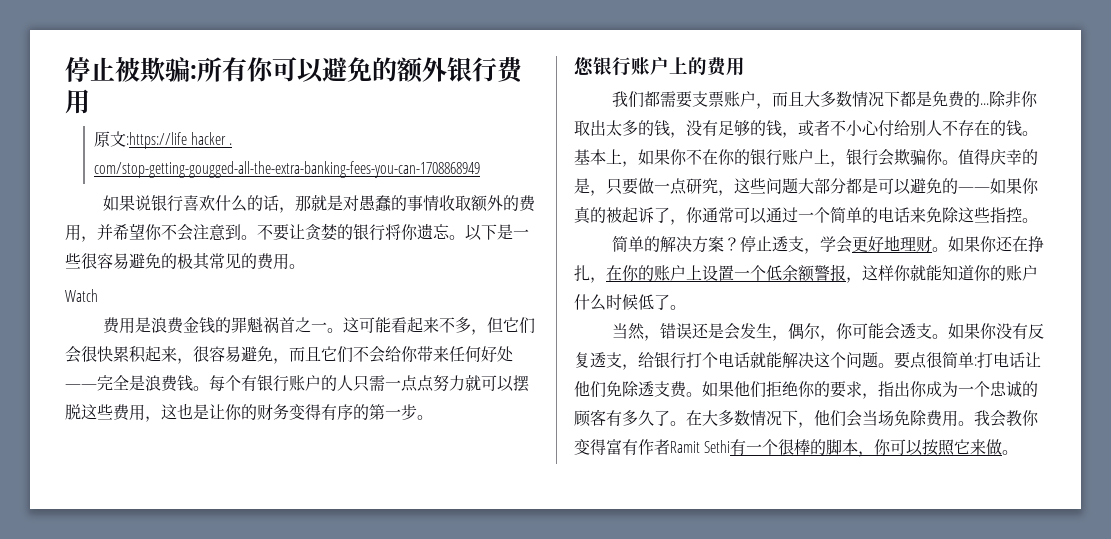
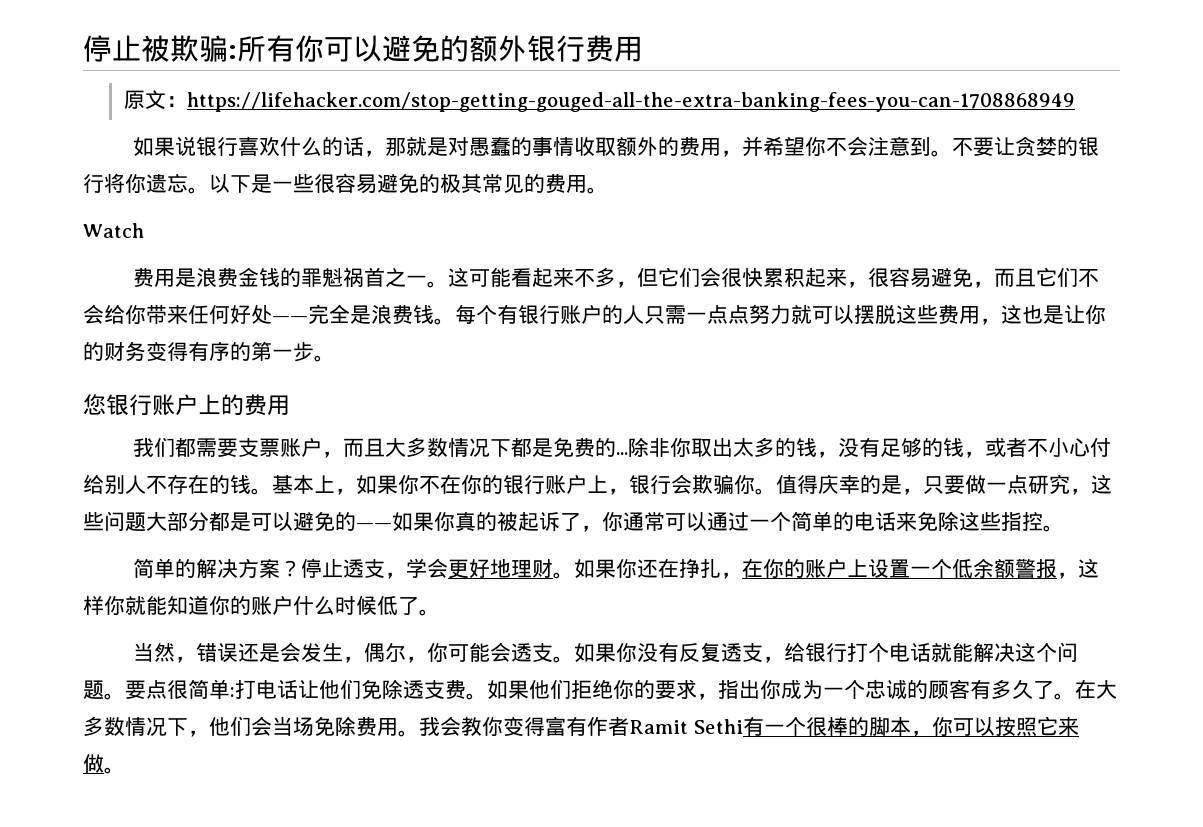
[125,132,233,149] [93,161,480,178] :https://life hacker . com/stop-getting-gougged-all-the-extra-banking-fees-you-can-1708868949 -> [165,92,1075,112] ：https://lifehacker.com/stop-getting-gouged-all-the-extra-banking-fees-you-can-1708868949

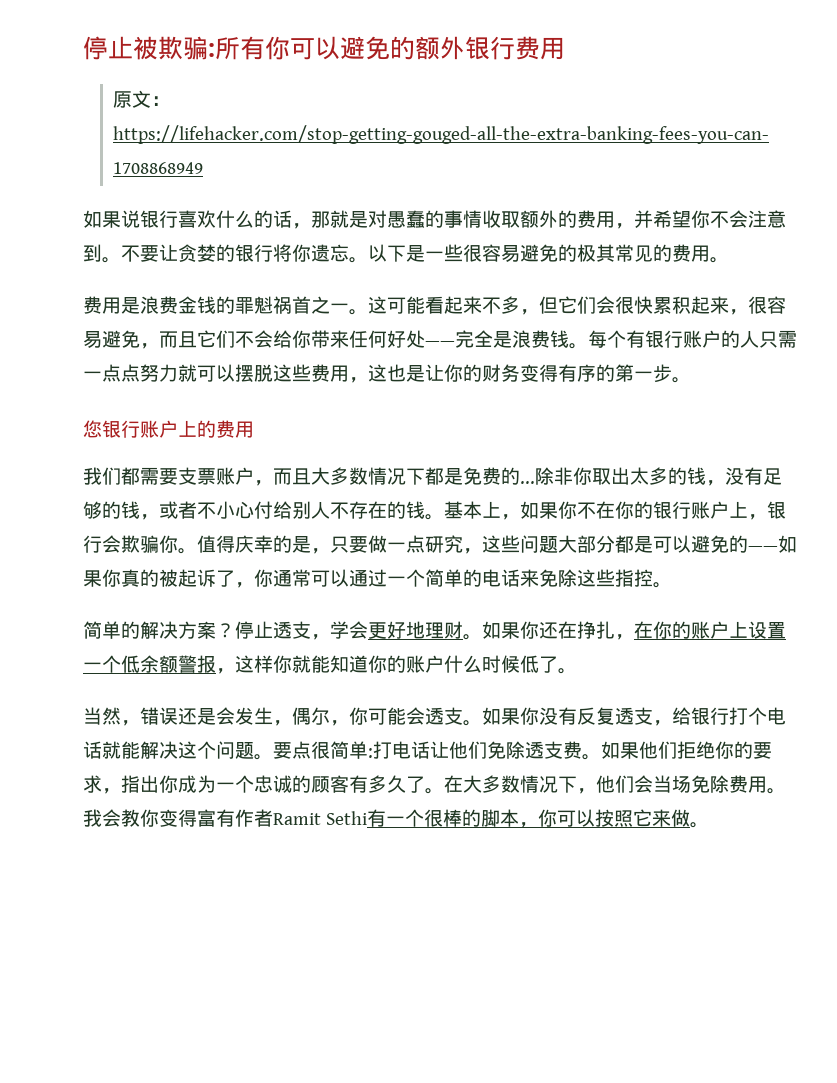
[83,223,144,238] // Watch -> (729, 260) none

